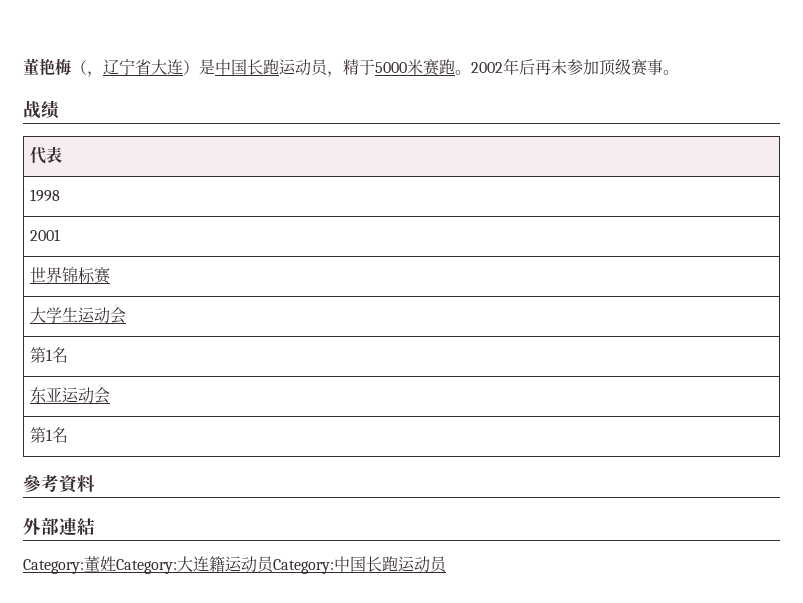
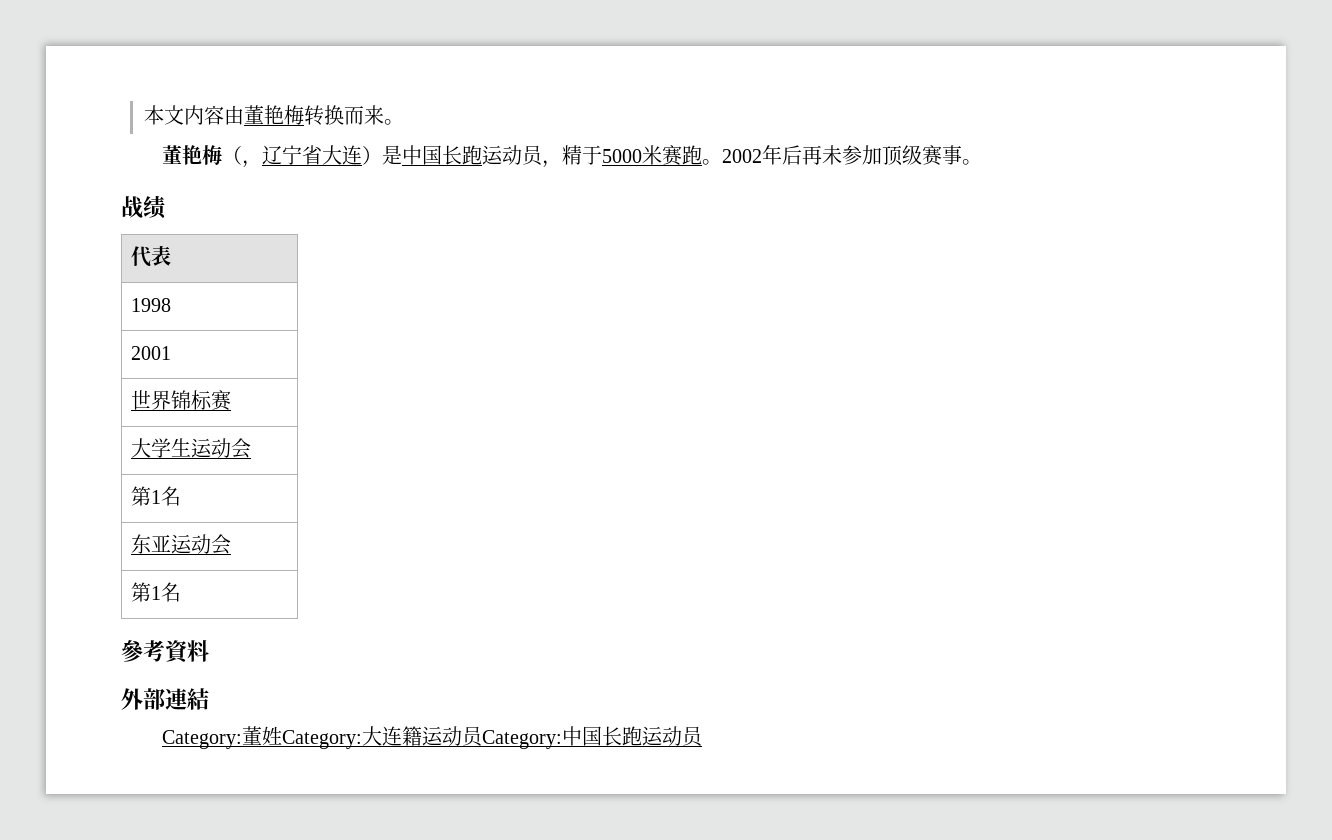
(23, 66) none -> [144,105,405,126] 本文内容由董艳梅转换而来。 //

